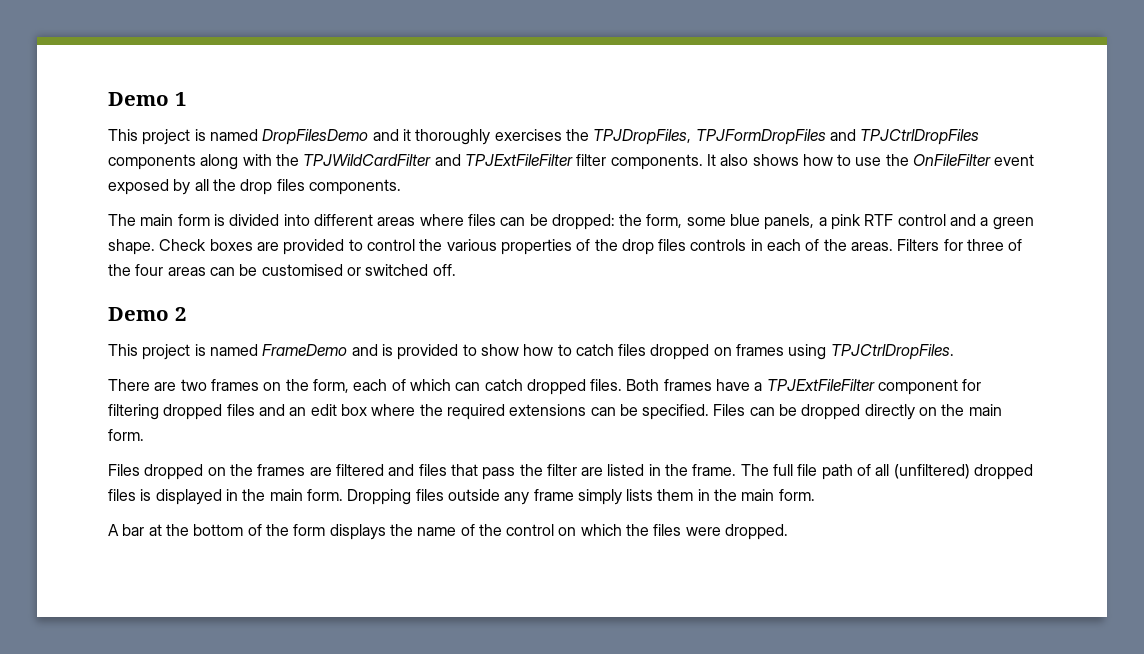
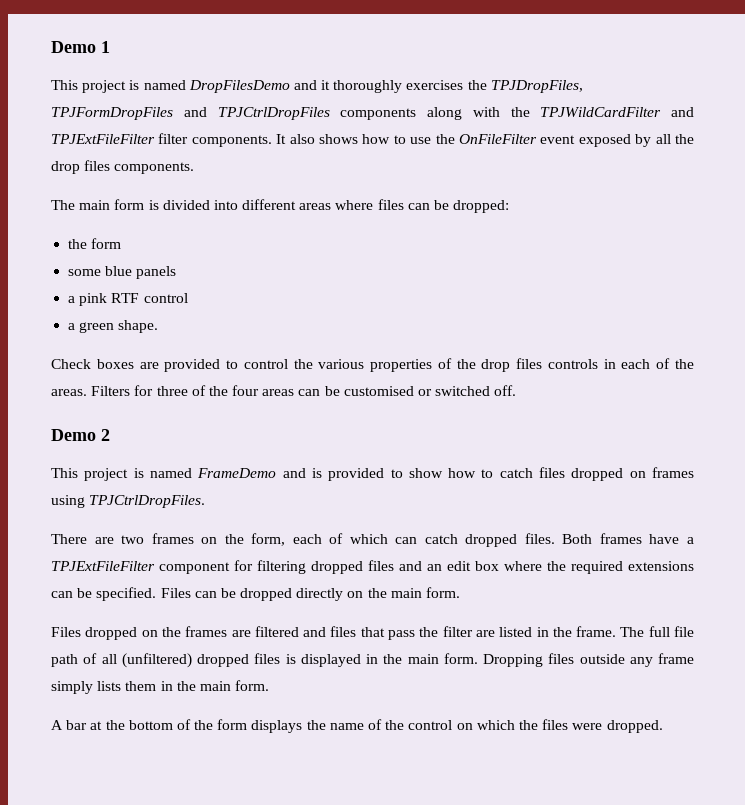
[619,214,683,228] the form, -> [68,238,122,249] // the form //
[764,214,815,230] panels, -> [136,266,177,279] panels //
[950,214,977,226] and -> (188, 298) //
(155, 247) none -> (159, 326) //

